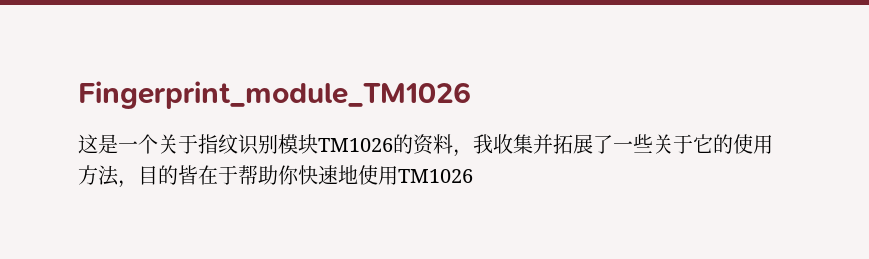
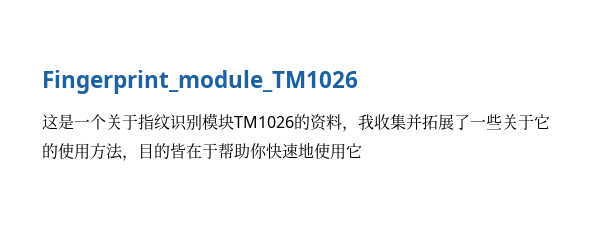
[398,169,473,183] TM1026 -> [346,143,362,158] 它

